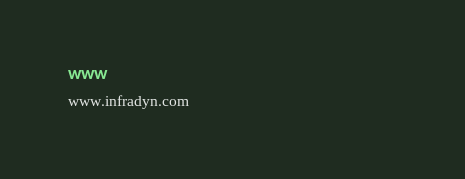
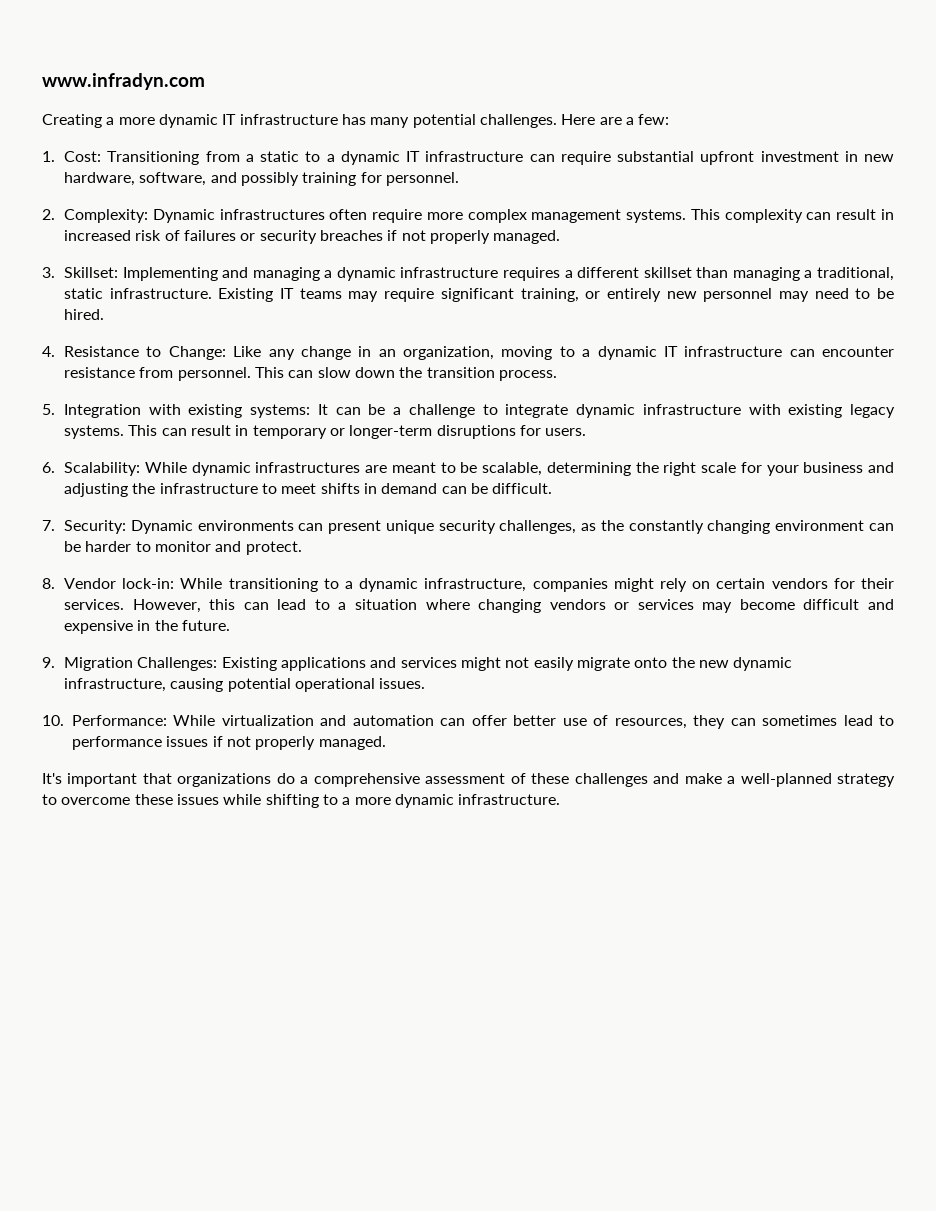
[68,70,108,79] [68,95,189,109] www // www.infradyn.com -> [42,73,205,90] [42,114,670,128] [42,151,894,165] [64,172,459,186] [42,209,894,223] [64,230,561,244] [42,267,894,281] [64,288,894,302] [64,309,105,320] [42,346,894,360] [64,367,557,381] [42,404,895,418] [64,425,587,439] [42,462,895,476] [64,483,553,497] [42,520,894,534] [64,541,302,555] [42,578,895,592] [64,599,895,613] [64,620,230,634] [42,657,793,671] [64,678,426,692] [42,715,895,729] [72,736,386,750] [42,773,896,787] [42,794,561,808] www.infradyn.com // Creating a more dynamic IT infrastructure has many potential challenges. Here are a few: // 1. Cost: Transitioning from a static to a dynamic IT infrastructure can require substantial upfront investment in new hardware, software, and possibly training for personnel. // 2. Complexity: Dynamic infrastructures often require more complex management systems. This complexity can result in increased risk of failures or security breaches if not properly managed. // 3. Skillset: Implementing and managing a dynamic infrastructure requires a different skillset than managing a traditional, static infrastructure. Existing IT teams may require significant training, or entirely new personnel may need to be hired. // 4. Resistance to Change: Like any change in an organization, moving to a dynamic IT infrastructure can encounter resistance from personnel. This can slow down the transition process. // 5. Integration with existing systems: It can be a challenge to integrate dynamic infrastructure with existing legacy systems. This can result in temporary or longer-term disruptions for users. // 6. Scalability: While dynamic infrastructures are meant to be scalable, determining the right scale for your business and adjusting the infrastructure to meet shifts in demand can be difficult. // 7. Security: Dynamic environments can present unique security challenges, as the constantly changing environment can be harder to monitor and protect. // 8. Vendor lock-in: While transitioning to a dynamic infrastructure, companies might rely on certain vendors for their services. However, this can lead to a situation where changing vendors or services may become difficult and expensive in the future. // 9. Migration Challenges: Existing applications and services might not easily migrate onto the new dynamic infrastructure, causing potential operational issues. // 10. Performance: While virtualization and automation can offer better use of resources, they can sometimes lead to performance issues if not properly managed. // It's important that organizations do a comprehensive assessment of these challenges and make a well-planned strategy to overcome these issues while shifting to a more dynamic infrastructure.

